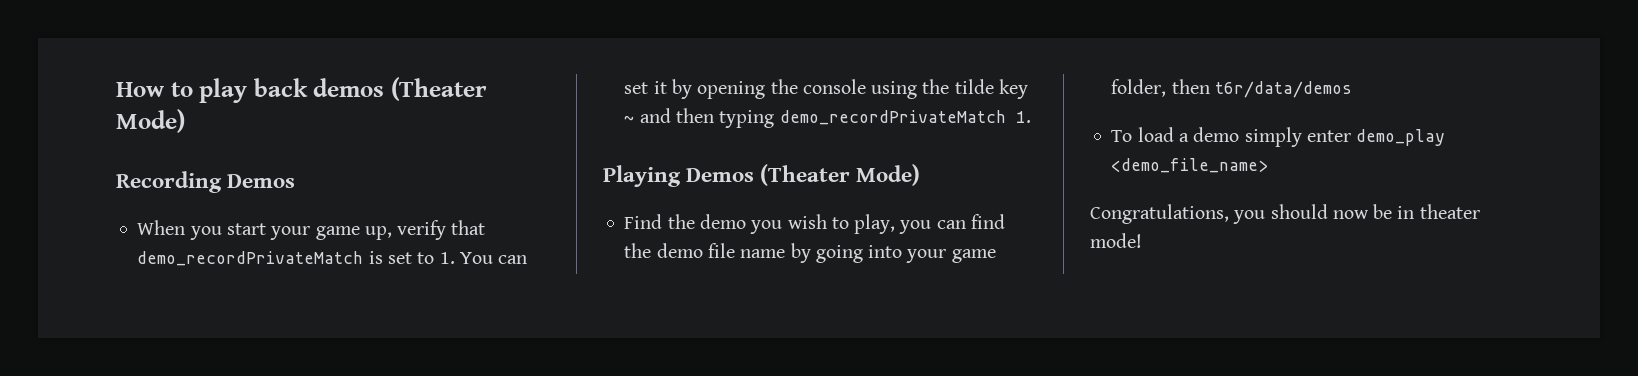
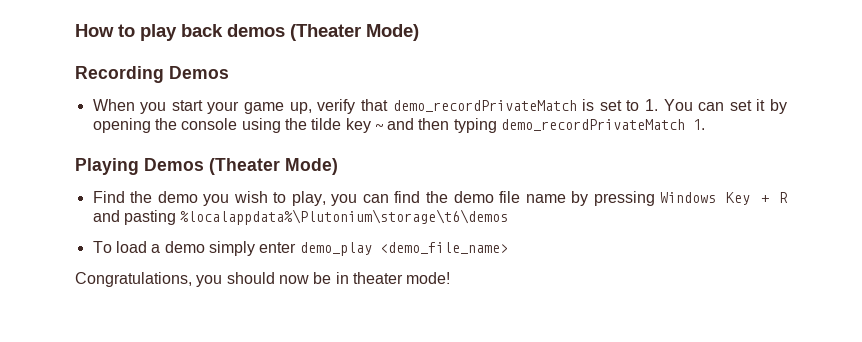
[815,245,996,263] [1111,79,1352,98] going into your game folder, then t6r/data/demos -> [593,191,788,206] [92,209,509,225] pressing Windows Key + R and pasting %localappdata%\Plutonium\storage\t6\demos

